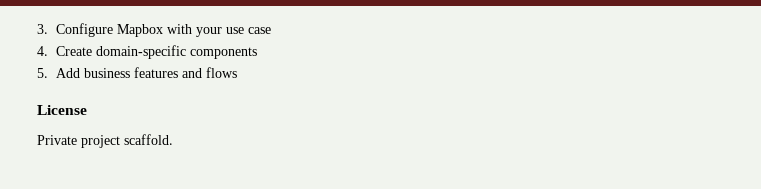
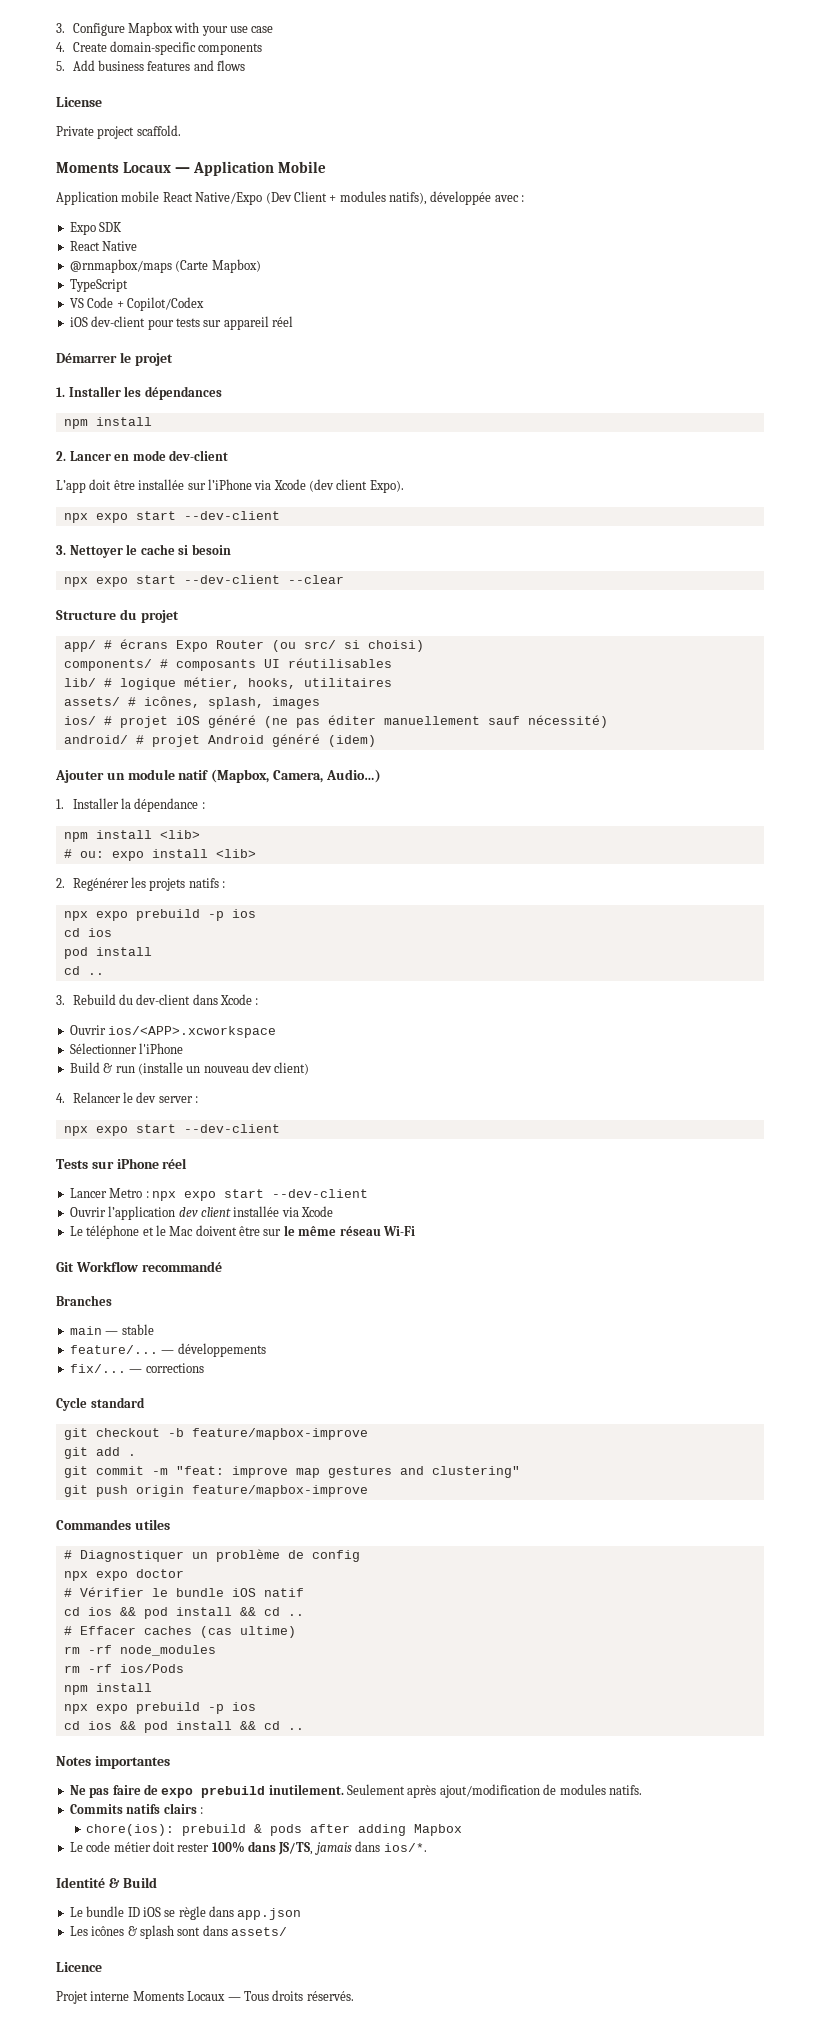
(173, 139) none -> [56,161,326,176] [56,191,525,205] [69,222,123,235] [69,241,138,251] [69,259,261,273] [69,279,128,292] [69,297,204,311] [69,316,293,330] [56,352,173,366] [56,386,222,400] [63,417,152,429] [56,450,229,461] [56,479,404,493] [63,511,280,523] [56,544,231,558] [63,575,344,587] [56,609,179,623] [63,639,424,652] [63,658,392,671] [63,677,392,690] [63,696,320,709] [63,715,608,728] [63,734,376,747] [55,769,381,783] [56,798,205,812] [63,830,200,842] [63,849,256,861] [56,877,226,891] [63,909,256,921] [63,928,112,937] [63,947,152,959] [63,966,104,975] [56,994,259,1005] [69,1025,277,1038] [69,1043,184,1054] [69,1062,310,1075] [56,1092,199,1103] [63,1124,280,1136] [56,1158,188,1169] [69,1188,368,1201] [69,1206,333,1220] [69,1225,415,1239] [56,1261,222,1272] [56,1295,112,1306] [69,1324,154,1335] [69,1343,266,1357] [69,1363,204,1373] [56,1397,145,1411] [63,1428,368,1440] [63,1447,136,1459] [63,1466,520,1478] [63,1485,368,1497] [56,1519,170,1530] [63,1549,360,1562] [63,1569,184,1581] [63,1587,304,1597] [63,1607,304,1619] [63,1626,296,1638] [63,1645,216,1656] [63,1664,184,1673] [63,1683,152,1695] [63,1702,256,1714] [63,1721,304,1733] [56,1756,170,1769] [69,1784,642,1798] [69,1803,203,1814] [86,1824,463,1836] [69,1841,427,1855] [56,1877,157,1888] [69,1906,302,1920] [69,1925,287,1939] [56,1962,102,1972] [56,1990,354,2004] // Moments Locaux — Application Mobile // Application mobile React Native/Expo (Dev Client + modules natifs), développée avec : // Expo SDK // React Native // @rnmapbox/maps (Carte Mapbox) // TypeScript // VS Code + Copilot/Codex // iOS dev-client pour tests sur appareil réel // Démarrer le projet // 1. Installer les dépendances // npm install // 2. Lancer en mode dev-client // L’app doit être installée sur l’iPhone via Xcode (dev client Expo). // npx expo start --dev-client // 3. Nettoyer le cache si besoin // npx expo start --dev-client --clear // Structure du projet // app/ # écrans Expo Router (ou src/ si choisi) // components/ # composants UI réutilisables // lib/ # logique métier, hooks, utilitaires // assets/ # icônes, splash, images // ios/ # projet iOS généré (ne pas éditer manuellement sauf nécessité) // android/ # projet Android généré (idem) // Ajouter un module natif (Mapbox, Camera, Audio…) // 1. Installer la dépendance : // npm install <lib> // # ou: expo install <lib> // 2. Regénérer les projets natifs : // npx expo prebuild -p ios // cd ios // pod install // cd .. // 3. Rebuild du dev-client dans Xcode : // Ouvrir ios/<APP>.xcworkspace // Sélectionner l'iPhone // Build & run (installe un nouveau dev client) // 4. Relancer le dev server : // npx expo start --dev-client // Tests sur iPhone réel // Lancer Metro : npx expo start --dev-client // Ouvrir l’application dev client installée via Xcode // Le téléphone et le Mac doivent être sur le même réseau Wi-Fi // Git Workflow recommandé // Branches // main — stable // feature/... — développements // fix/... — corrections // Cycle standard // git checkout -b feature/mapbox-improve // git add . // git commit -m "feat: improve map gestures and clustering" // git push origin feature/mapbox-improve // Commandes utiles // # Diagnostiquer un problème de config // npx expo doctor // # Vérifier le bundle iOS natif // cd ios && pod install && cd .. // # Effacer caches (cas ultime) // rm -rf node_modules // rm -rf ios/Pods // npm install // npx expo prebuild -p ios // cd ios && pod install && cd .. // Notes importantes // Ne pas faire de expo prebuild inutilement. Seulement après ajout/modification de modules natifs. // Commits natifs clairs : // chore(ios): prebuild & pods after adding Mapbox // Le code métier doit rester 100% dans JS/TS, jamais dans ios/*. // Identité & Build // Le bundle ID iOS se règle dans app.json // Les icônes & splash sont dans assets/ // Licence // Projet interne Moments Locaux — Tous droits réservés.

